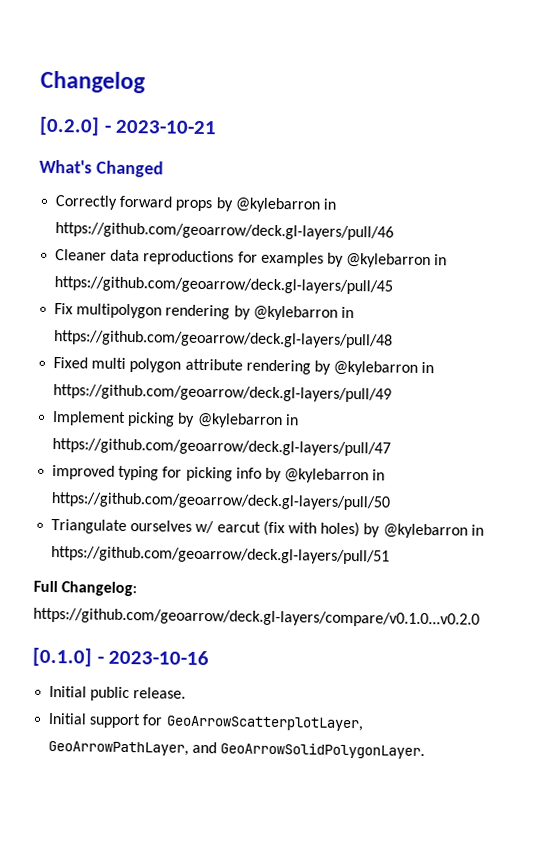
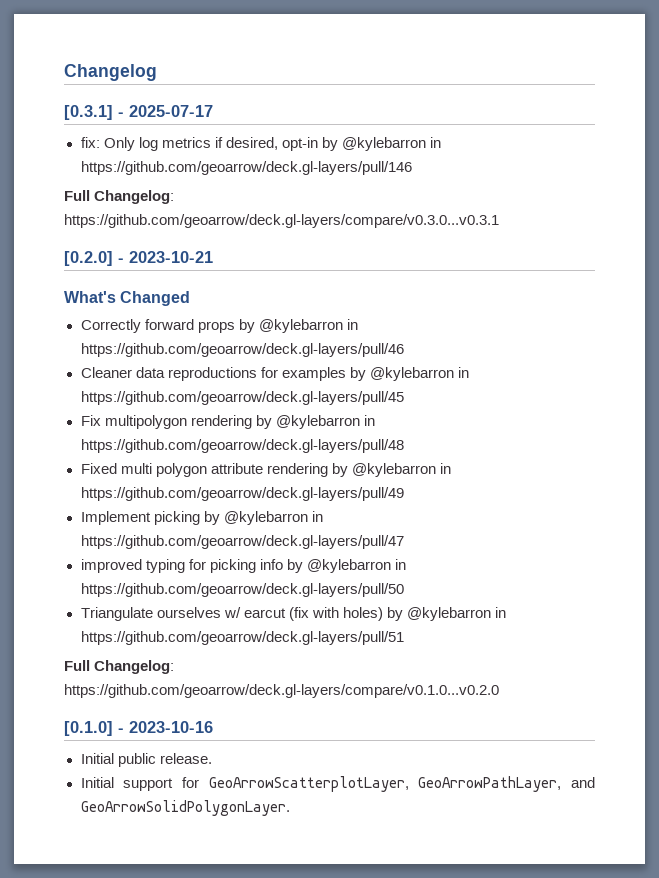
(146, 82) none -> [64,105,213,120] [80,137,441,151] [80,161,412,175] [64,190,175,204] [64,214,499,228] // [0.3.1] - 2025-07-17 // fix: Only log metrics if desired, opt-in by @kylebarron in https://github.com/geoarrow/deck.gl-layers/pull/146 // Full Changelog: https://github.com/geoarrow/deck.gl-layers/compare/v0.3.0...v0.3.1

